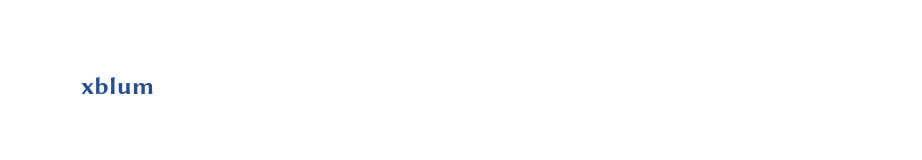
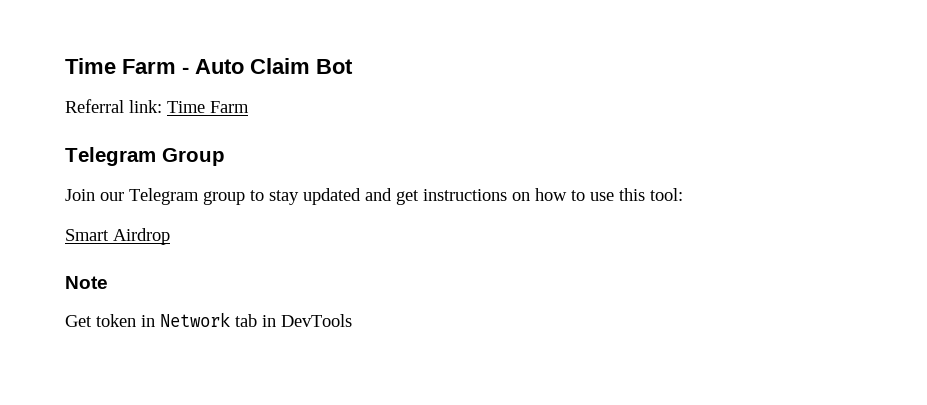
[81,77,154,95] xblum -> [65,58,353,74] [65,99,249,113] [65,147,225,166] [65,188,683,205] [65,228,170,245] [65,276,108,289] [65,312,352,327] Time Farm - Auto Claim Bot // Referral link: Time Farm // Telegram Group // Join our Telegram group to stay updated and get instructions on how to use this tool: // Smart Airdrop // Note // Get token in Network tab in DevTools

